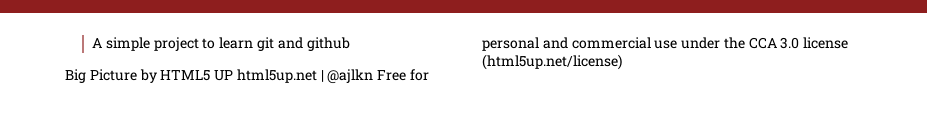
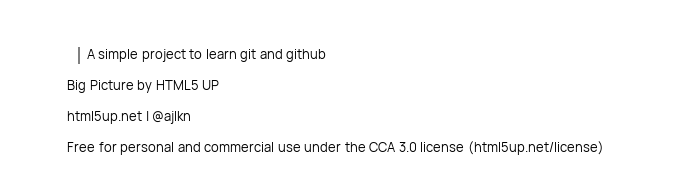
(234, 75) none -> (220, 85) //
(374, 76) none -> (192, 117) //

